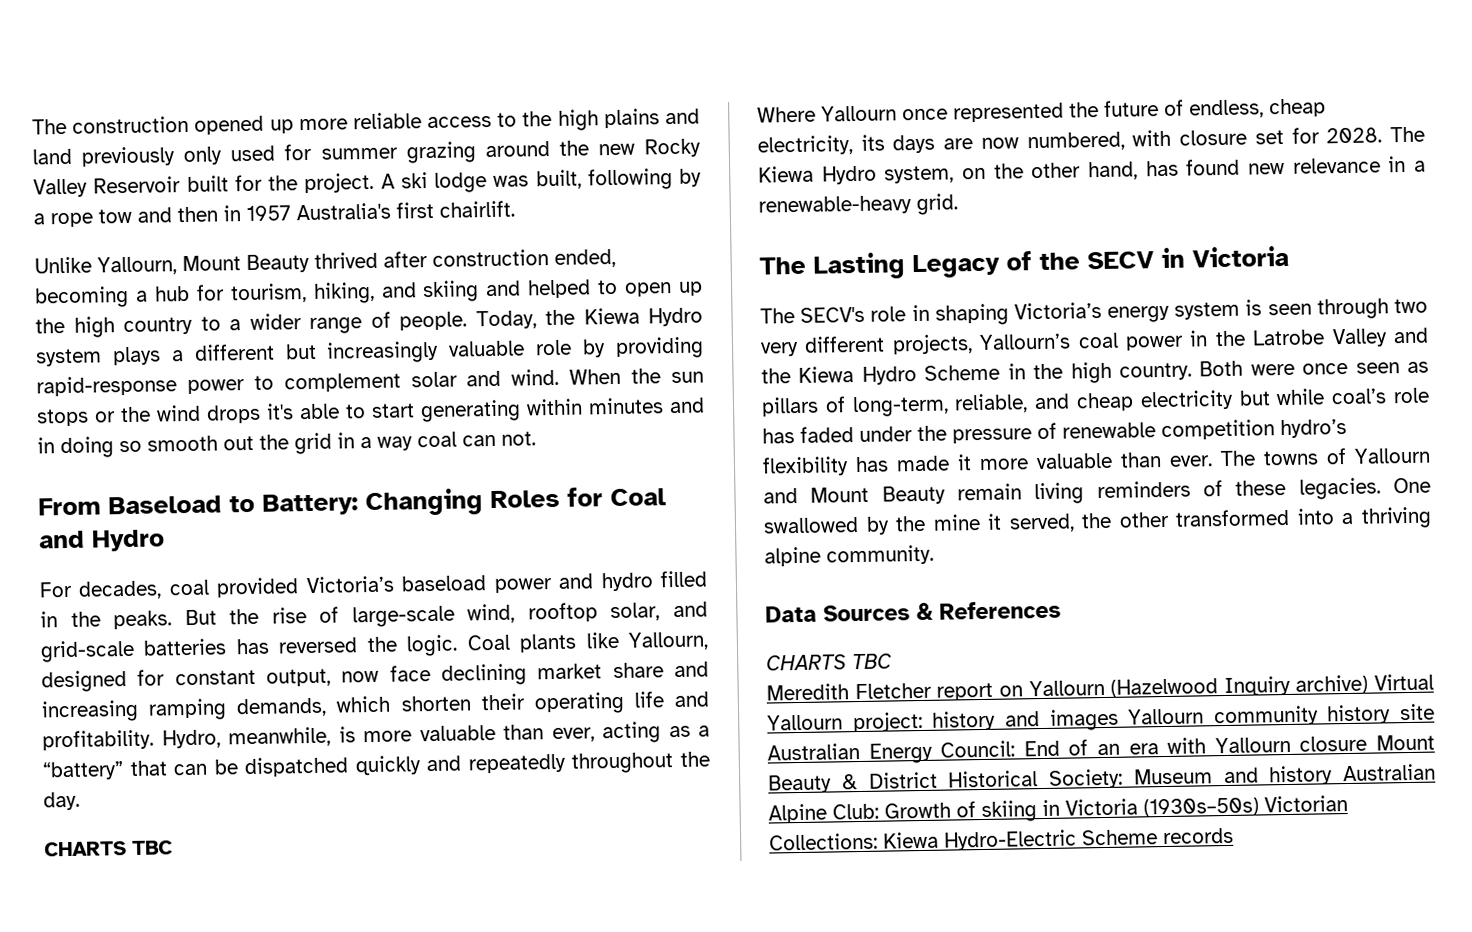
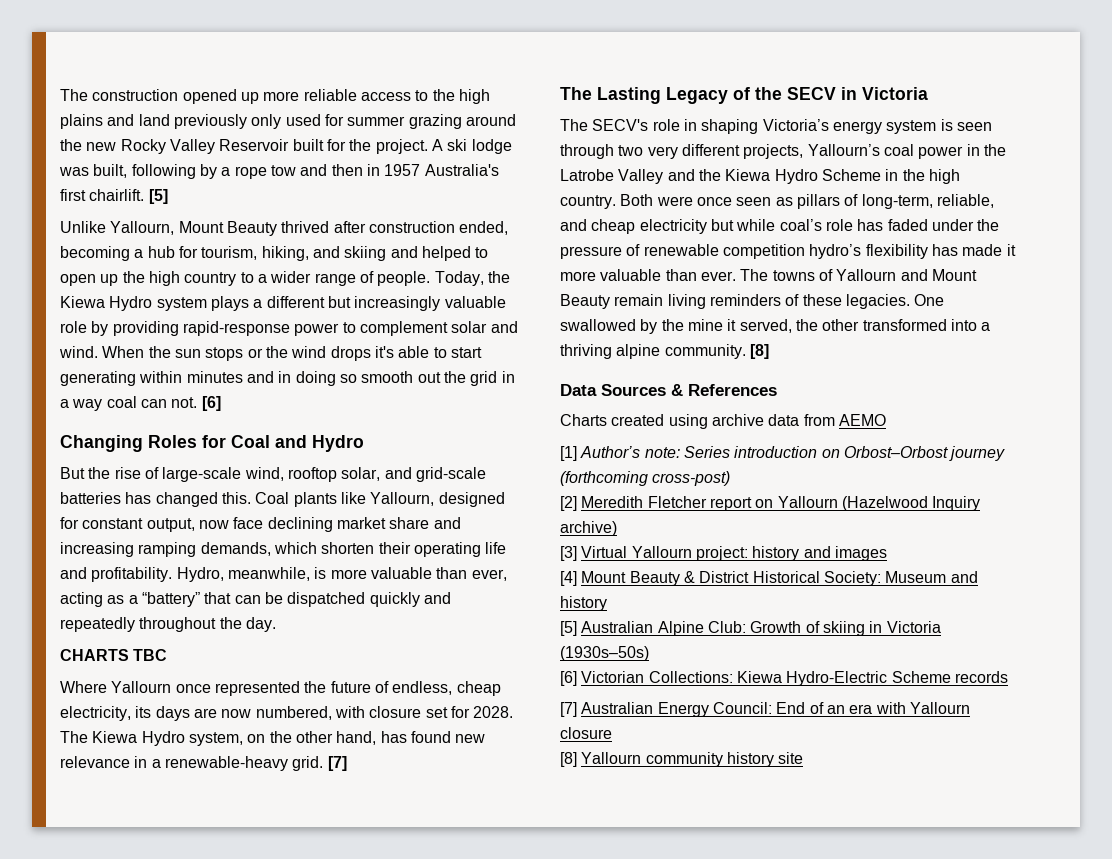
(515, 209) none -> [148,189,168,204] [5]
[38,493,358,516] // From Baseload to Battery: -> [201,396,221,411] [6] //
[39,570,708,600] [40,610,173,630] For decades, coal provided Victoria’s baseload power and hydro filled in the peaks. -> (364, 443) none
[278,634,459,657] reversed the logic. -> [155,492,251,507] changed this.
(958, 204) none -> [327,756,347,771] [7]
(934, 555) none -> [749,344,769,359] [8]
[766,653,892,671] CHARTS TBC // -> [560,414,886,429] [560,446,1006,461] [560,471,731,486] [560,496,577,511] Charts created using archive data from AEMO // [1] Author’s note: Series introduction on Orbost–Orbost journey (forthcoming cross-post) // [2]
(1369, 684) none -> [560,546,577,561] // [3]
[1128,703,1435,727] Yallourn community history site -> [560,571,978,586] [560,596,607,611] [560,621,941,636] [560,646,649,661] [560,671,1008,686] [560,702,577,717] // [4] Mount Beauty & District Historical Society: Museum and history // [5] Australian Alpine Club: Growth of skiing in Victoria (1930s–50s) // [6] Victorian Collections: Kiewa Hydro-Electric Scheme records // [7]
[1376,734,1436,751] [768,763,1436,794] [768,795,1348,824] [769,827,1234,851] Mount Beauty & District Historical Society: Museum and history Australian Alpine Club: Growth of skiing in Victoria (1930s–50s) Victorian Collections: Kiewa Hydro-Electric Scheme records -> [560,752,804,767] // [8] Yallourn community history site

